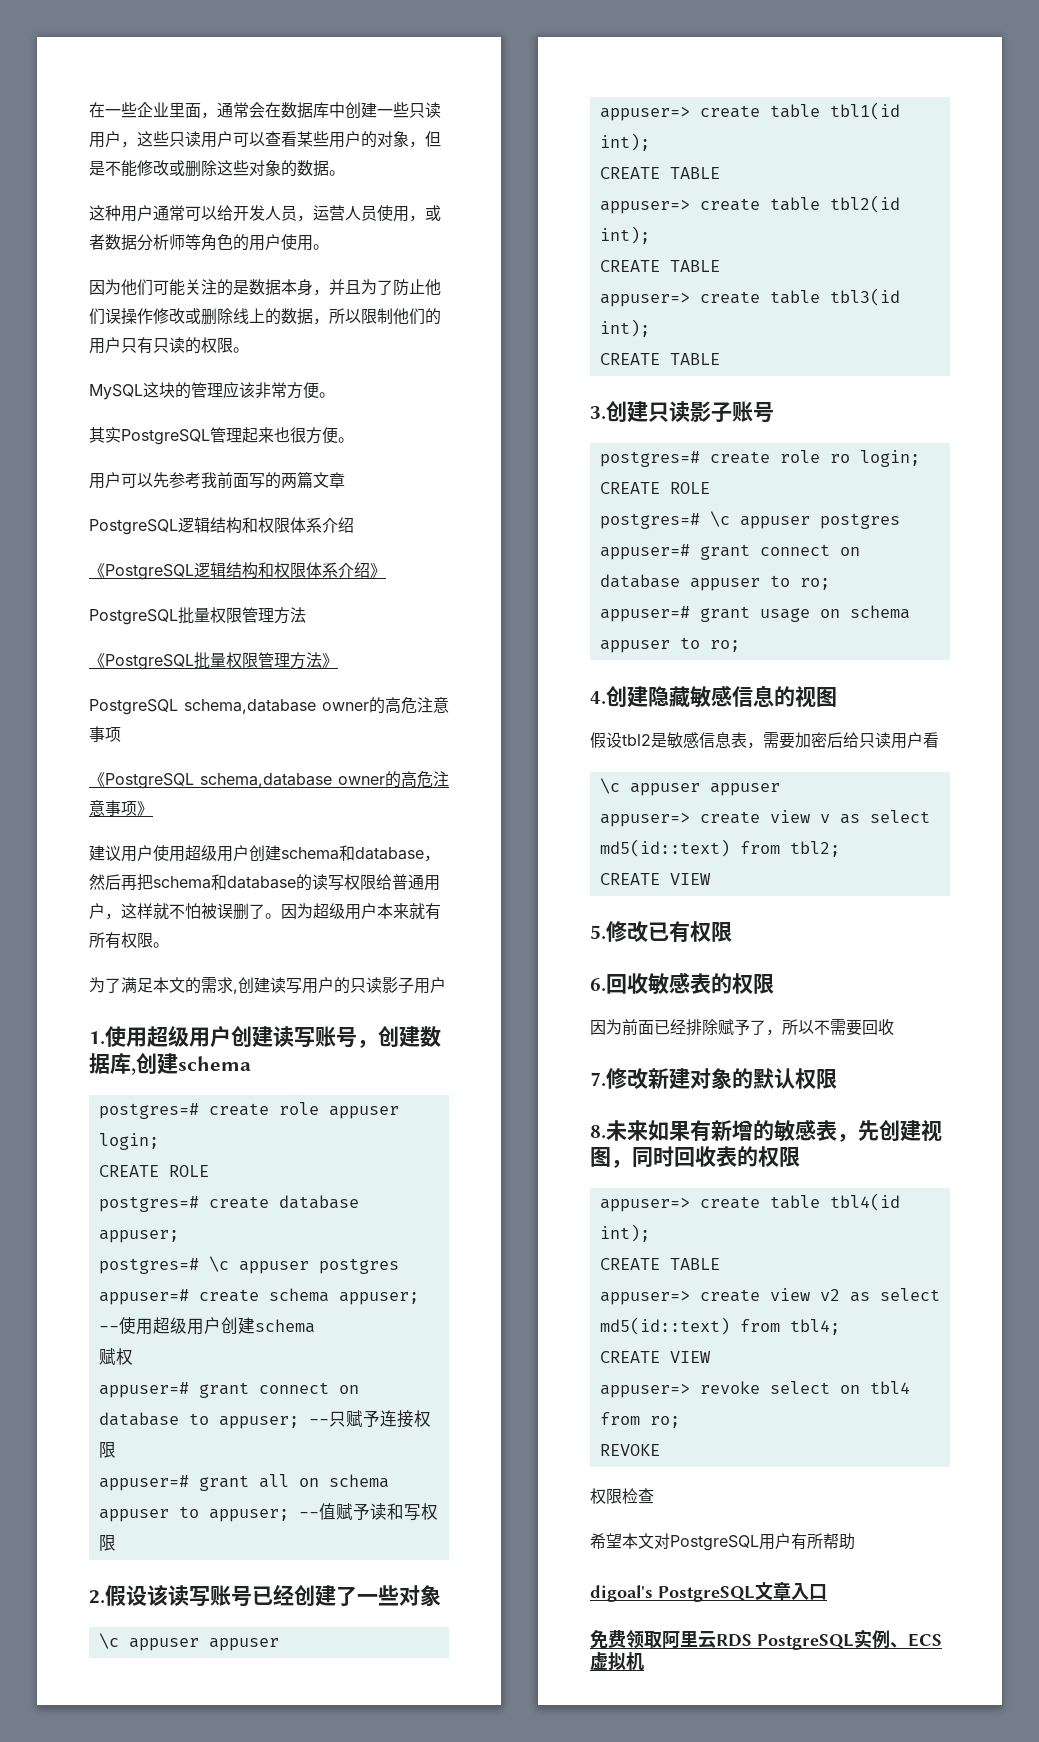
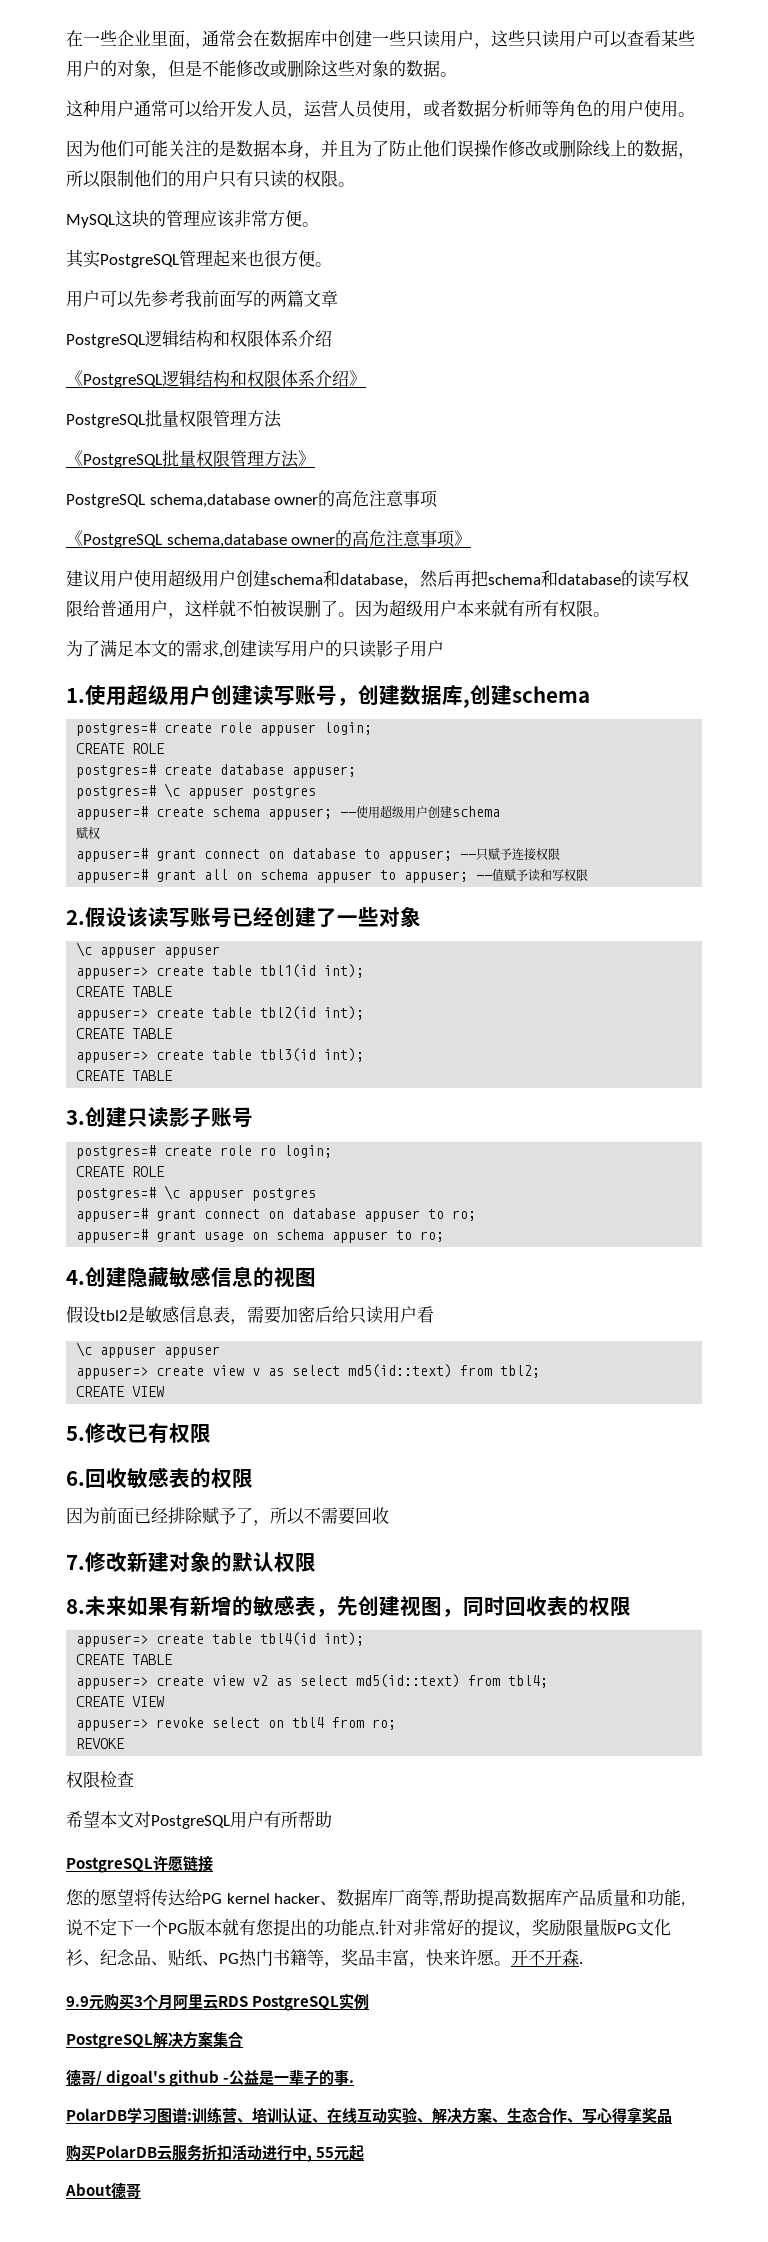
[590,1582,827,1602] [590,1629,662,1649] digoal's PostgreSQL文章入口 // 免费领取 -> [66,1855,213,1873] [66,1888,686,1907] [66,1918,671,1938] [66,1949,583,1968] [66,1993,173,2010] PostgreSQL许愿链接 // 您的愿望将传达给PG kernel hacker、数据库厂商等,帮助提高数据库产品质量和功能,说不定下一个PG版本就有您提出的功能点.针对非常好的提议，奖励限量版PG文化衫、纪念品、贴纸、PG热门书籍等，奖品丰富，快来许愿。开不开森. // 9.9元购买3个月
[890,1633,942,1648] [590,1652,644,1671] 、ECS虚拟机 -> [66,2031,243,2049] [66,2069,355,2087] [66,2107,672,2124] [66,2144,365,2162] [65,2182,141,2199] // PostgreSQL解决方案集合 // 德哥/ digoal's github -公益是一辈子的事. // PolarDB学习图谱:训练营、培训认证、在线互动实验、解决方案、生态合作、写心得拿奖品 // 购买PolarDB云服务折扣活动进行中, 55元起 // About德哥

